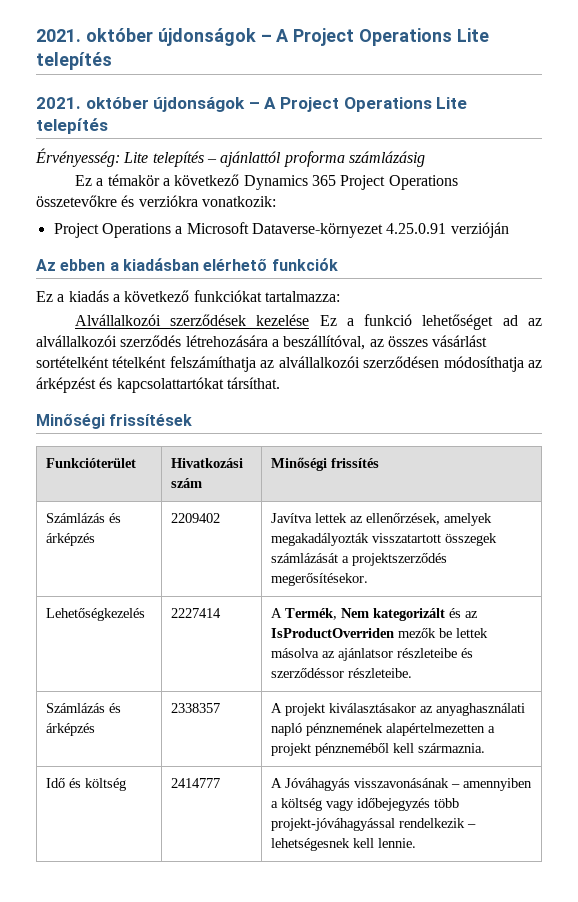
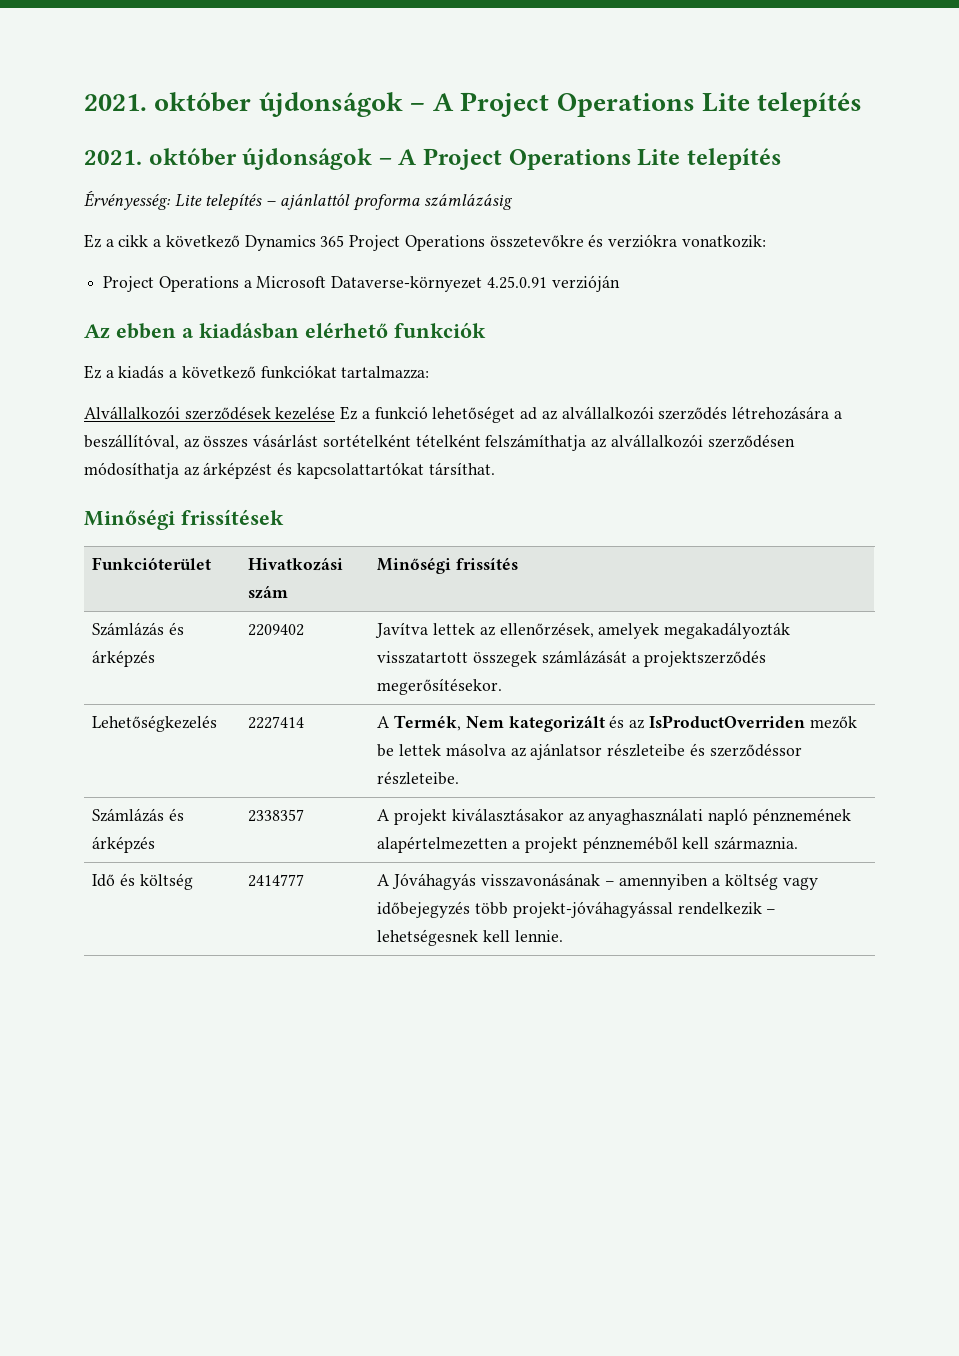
[107,174,160,186] témakör -> [118,235,149,247] cikk

